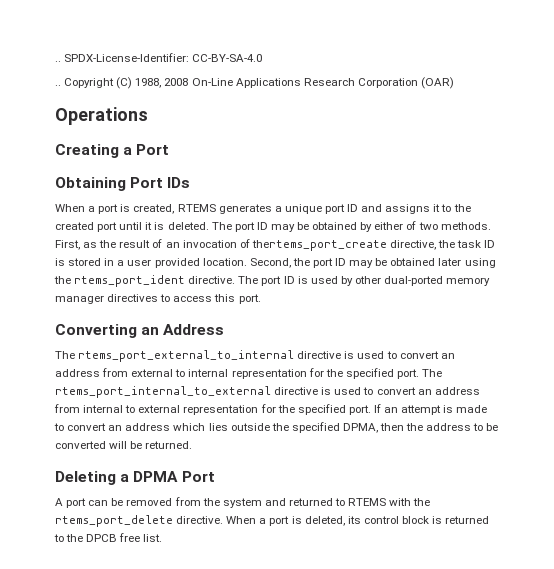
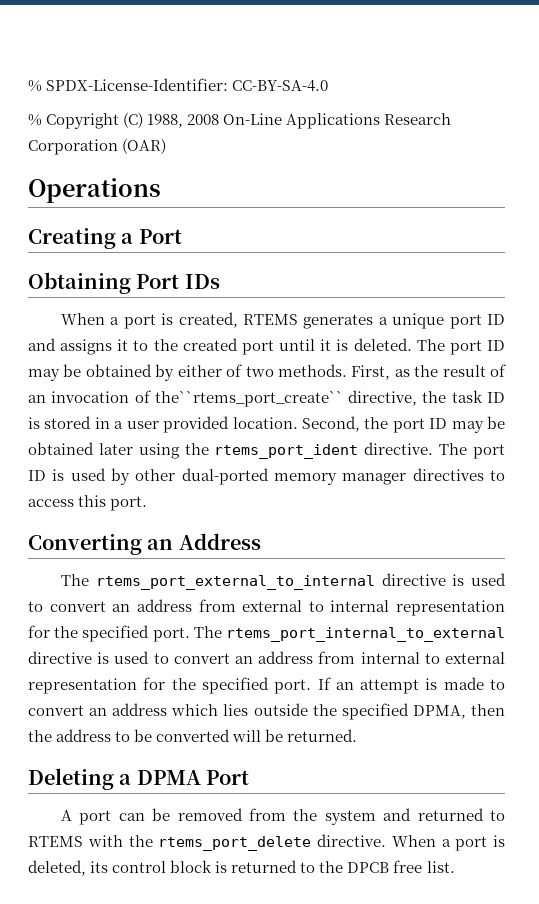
[55,61,61,62] .. -> [28,80,42,92] %
[55,85,61,86] .. -> [28,114,42,126] %
[251,240,387,251] thertems_port_create -> [154,390,343,407] the``rtems_port_create``

